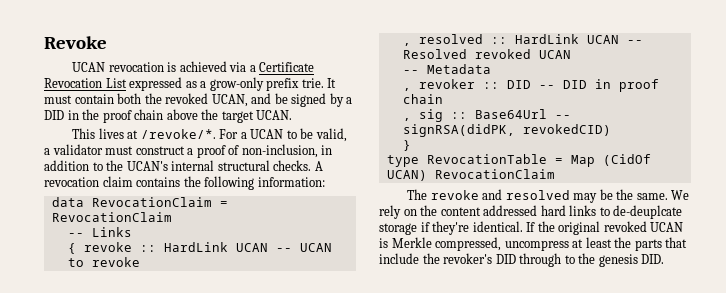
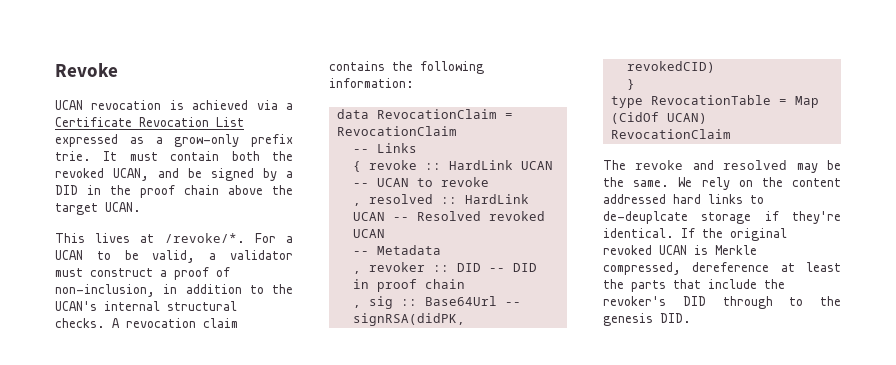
[504,240,569,251] uncompress -> [692,262,770,272] dereference

